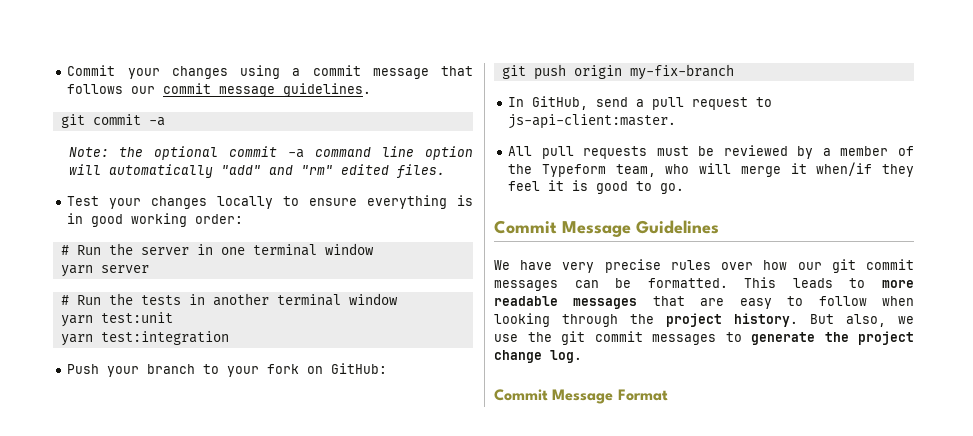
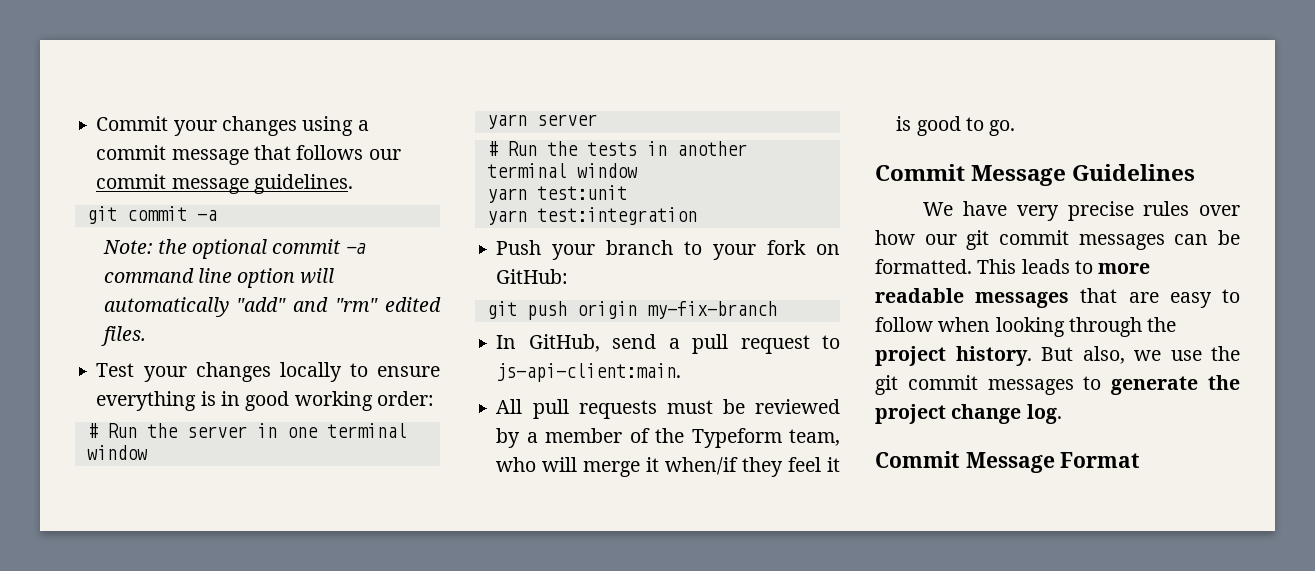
[508,114,677,129] js-api-client:master. -> [496,363,682,382] js-api-client:main.

